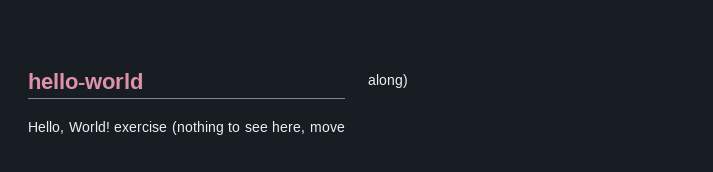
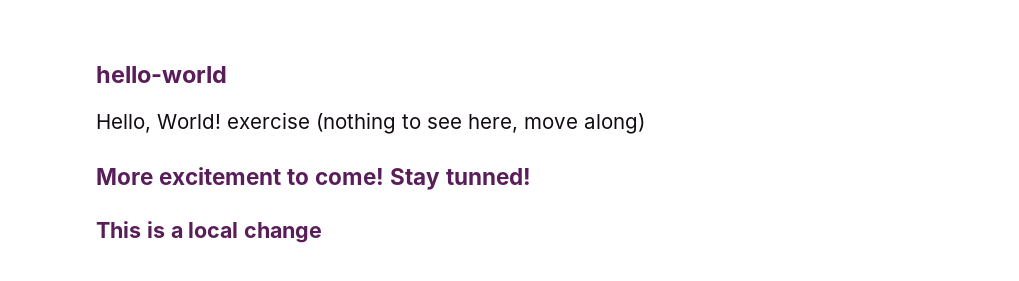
(408, 81) none -> [96,167,532,190] [96,221,323,243] // More excitement to come! Stay tunned! // This is a local change

